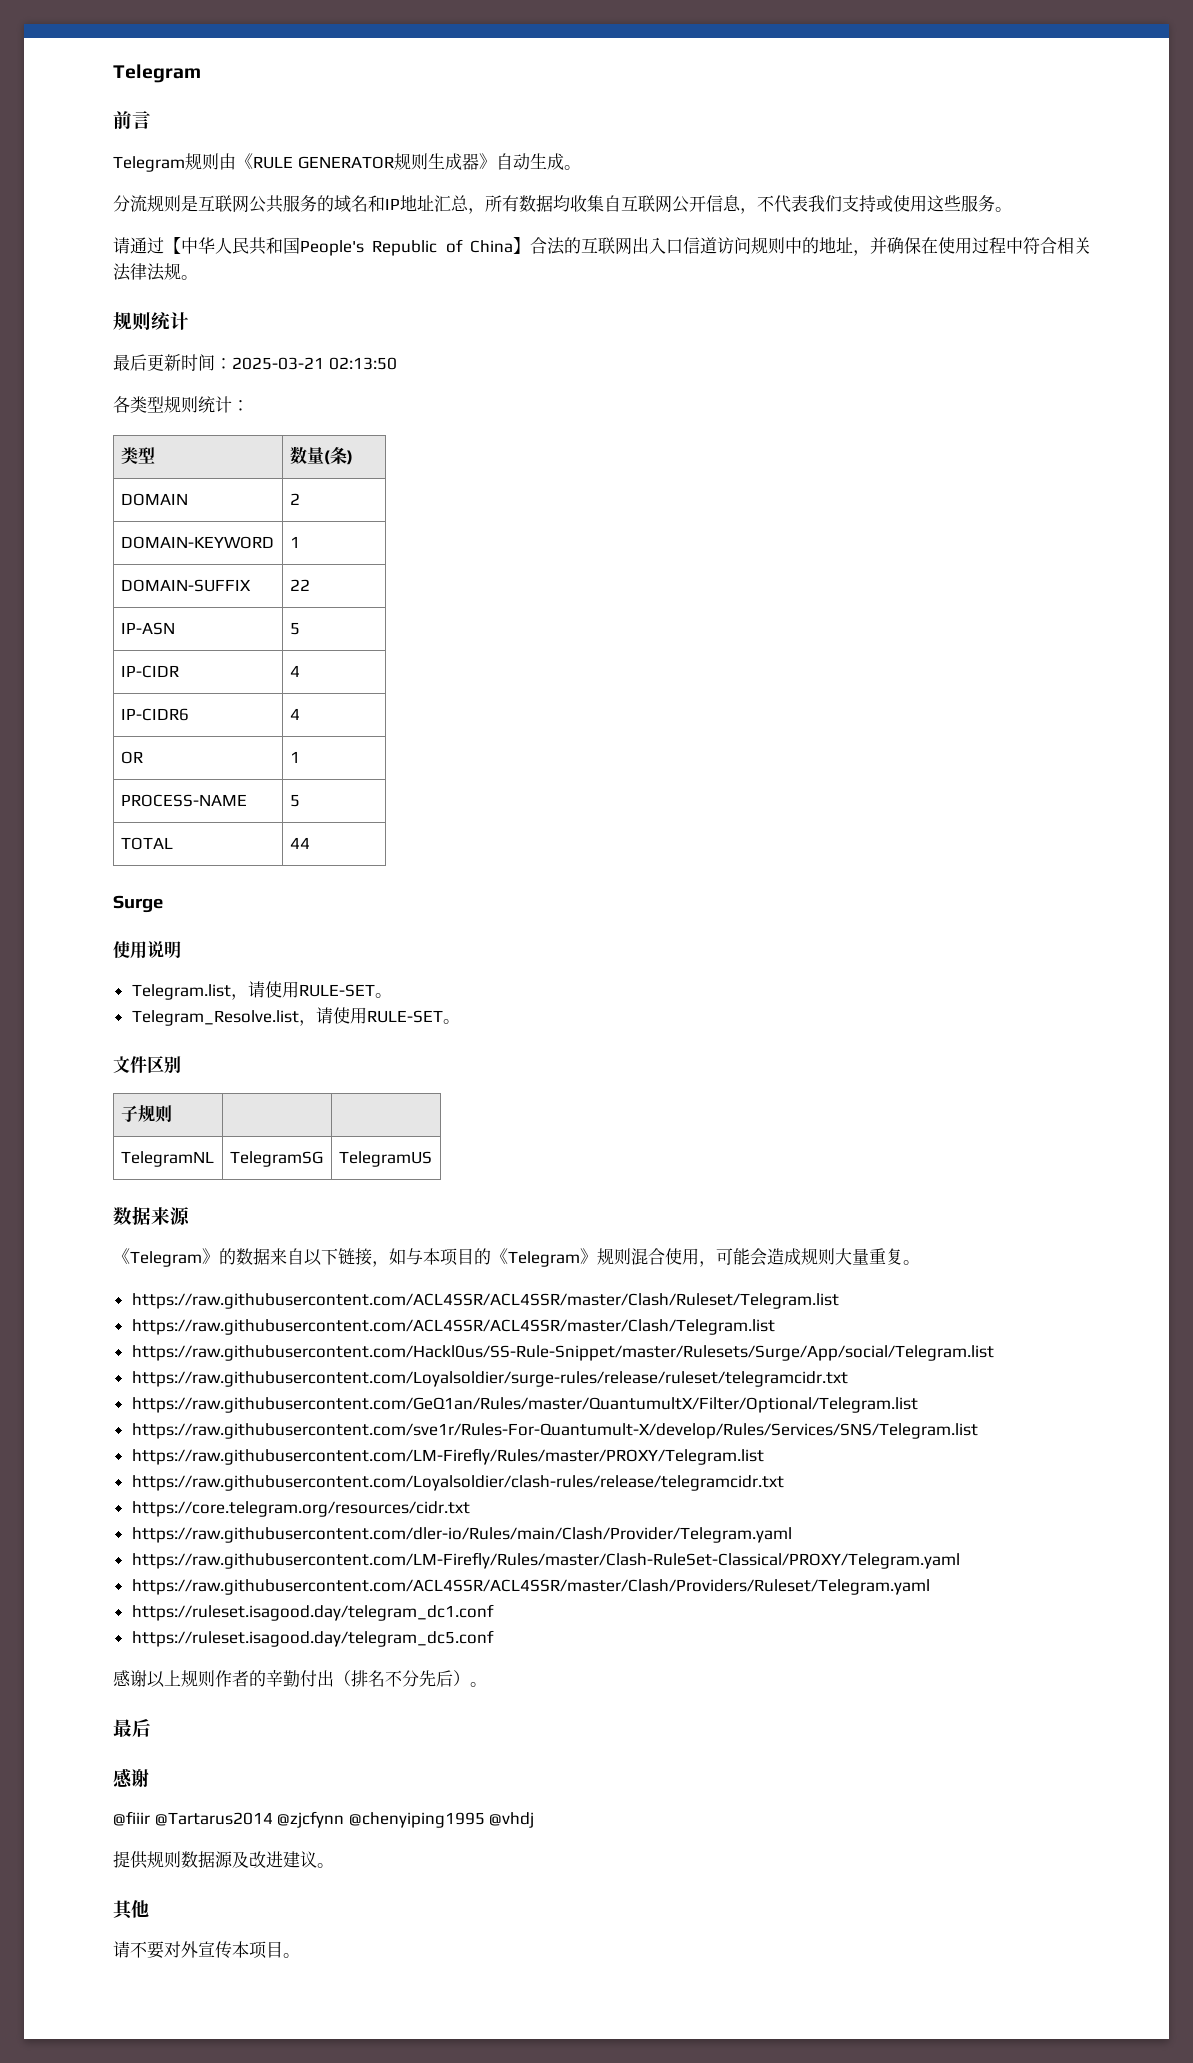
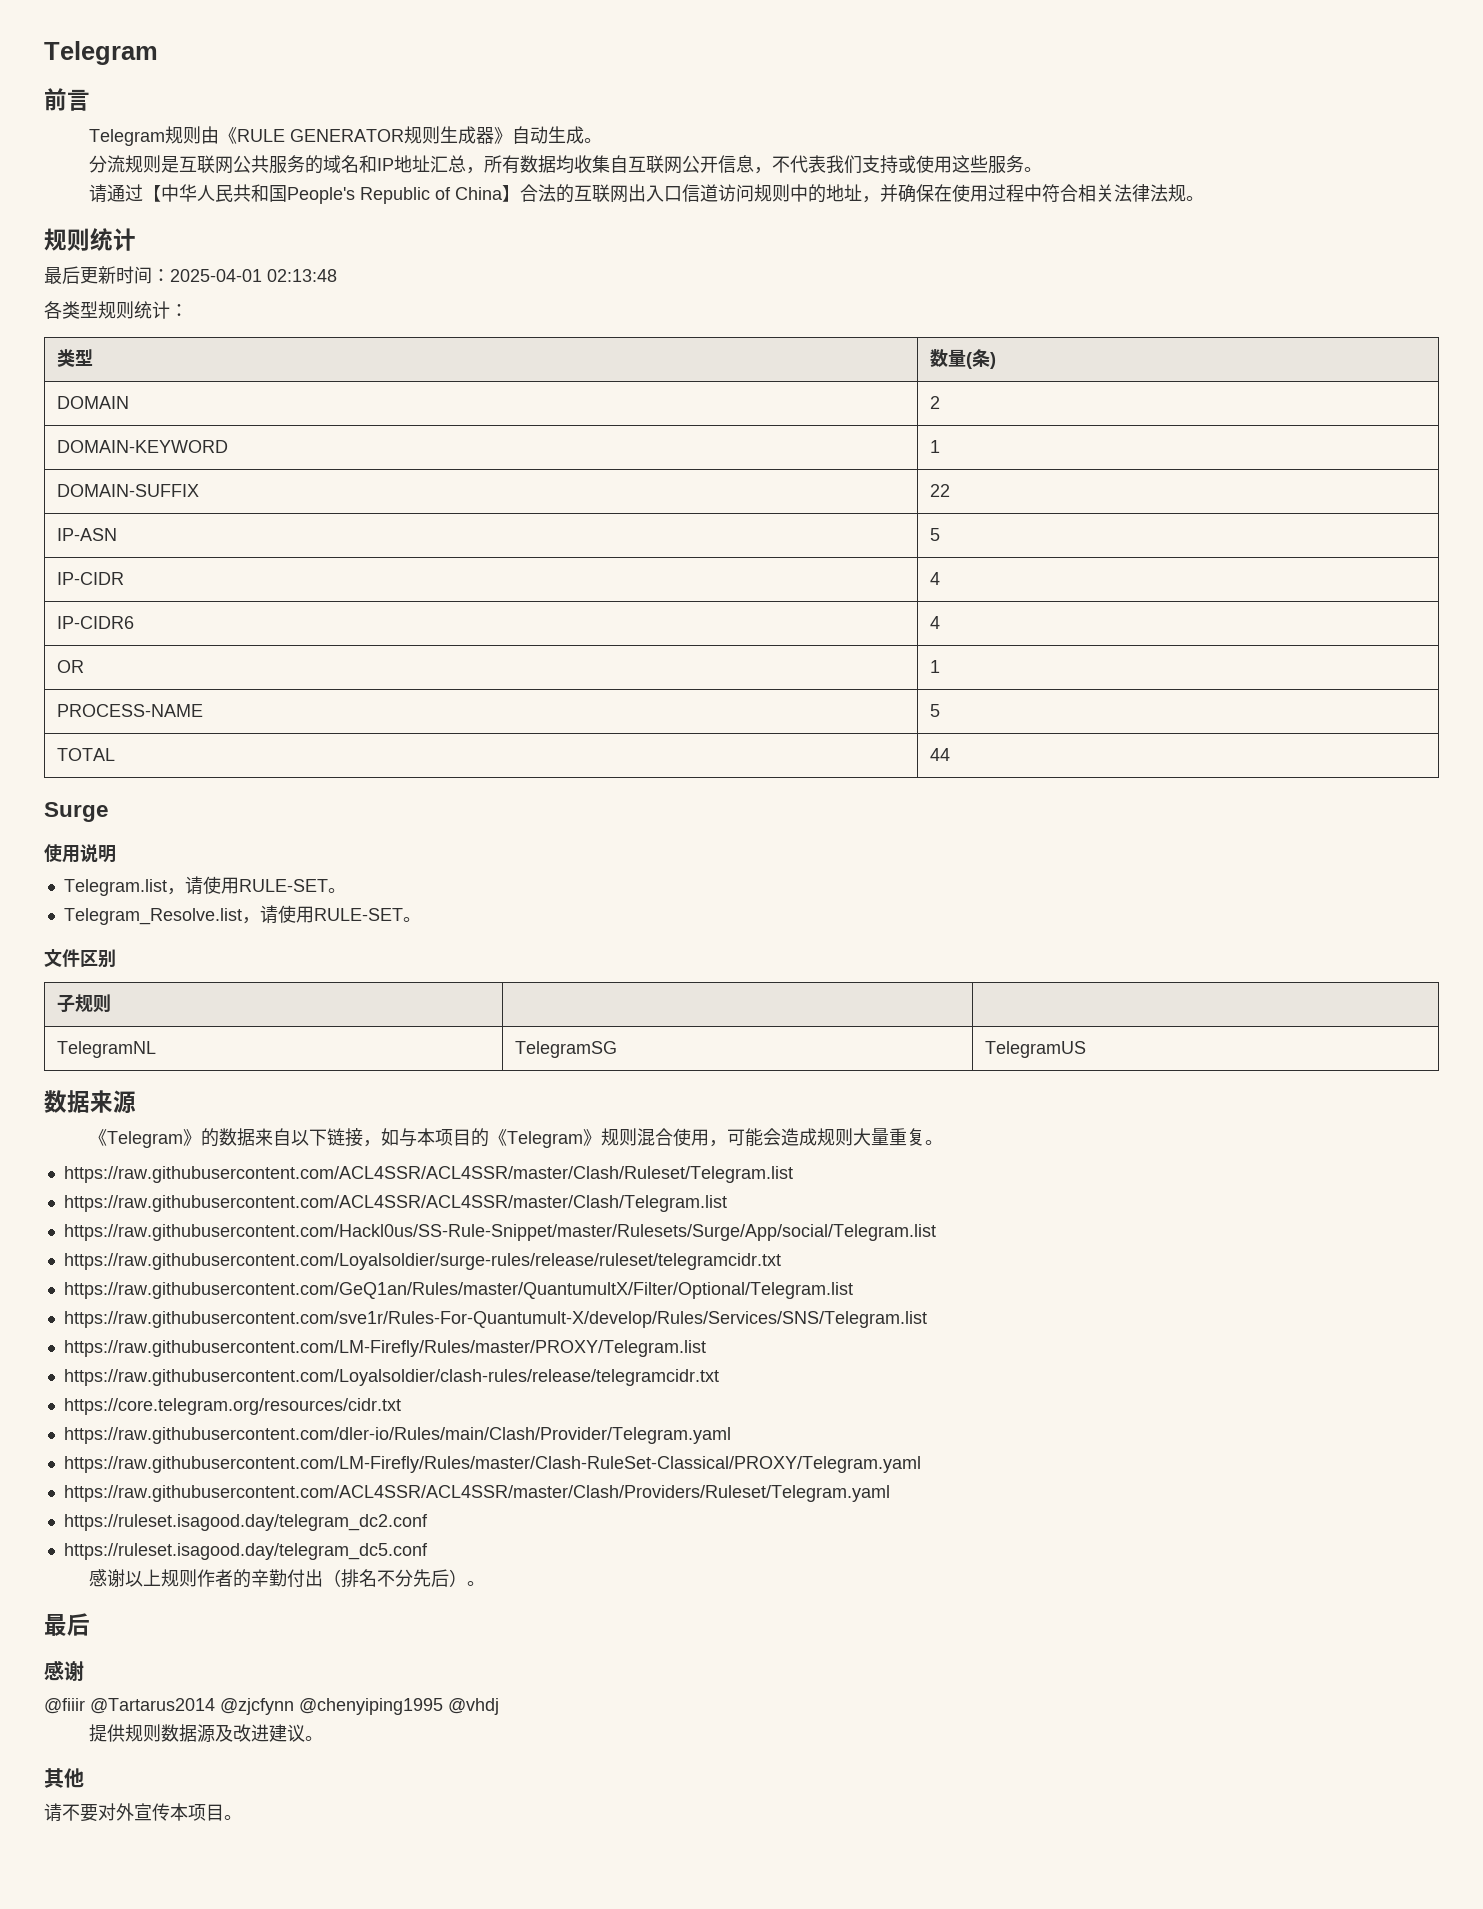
[232,357,397,370] 2025-03-21 02:13:50 -> [170,269,337,282] 2025-04-01 02:13:48
[131,1604,494,1621] https://ruleset.isagood.day/telegram_dc1.conf -> [63,1514,428,1531] https://ruleset.isagood.day/telegram_dc2.conf

